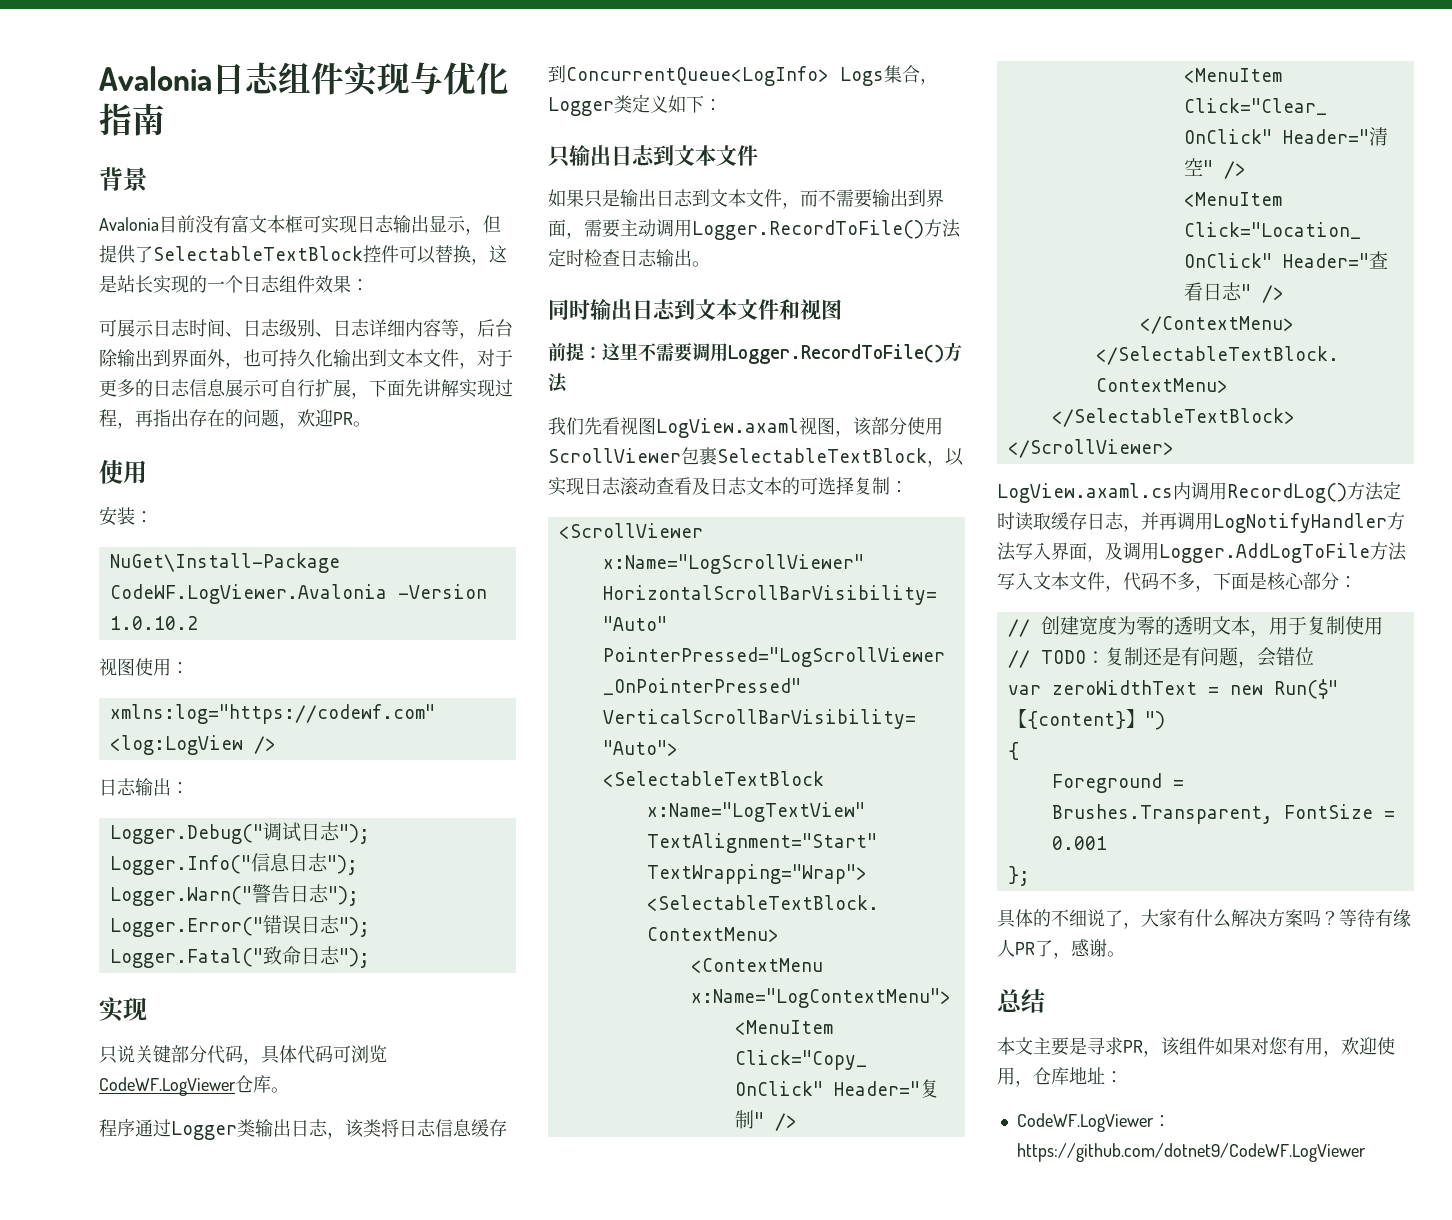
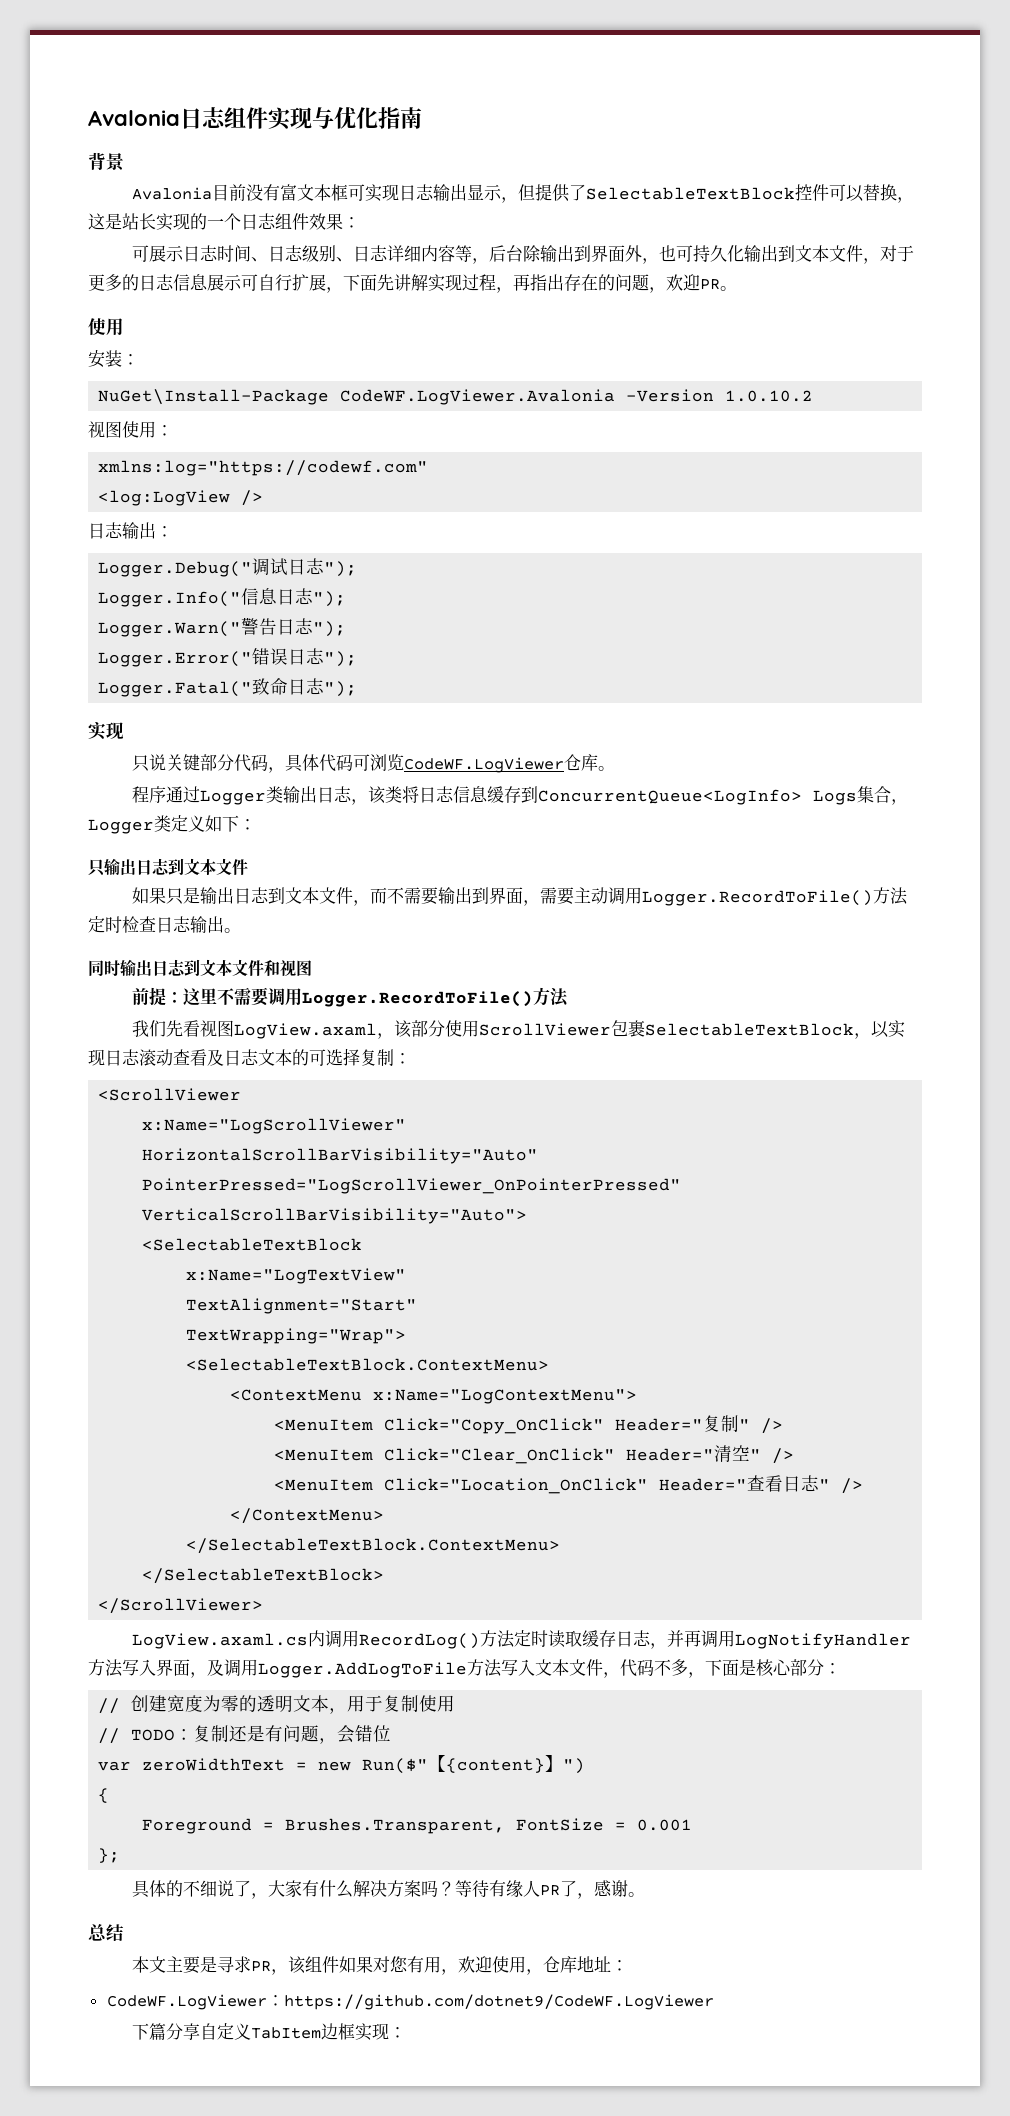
[799,417,835,435] 视图 -> (378, 1031) none
(1366, 1152) none -> [132,2023,407,2041] // 下篇分享自定义TabItem边框实现：

